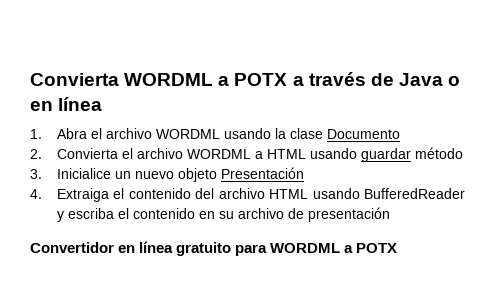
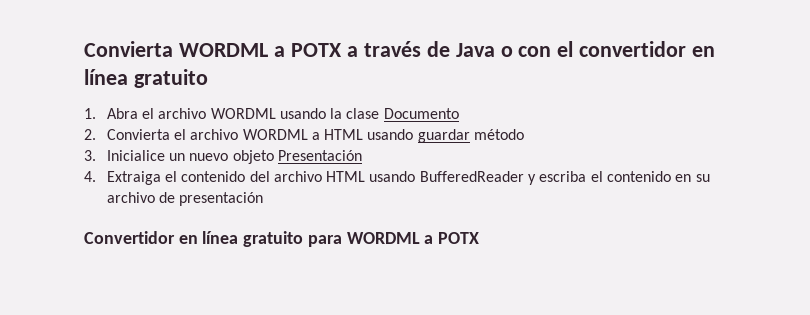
[30,97,103,111] en línea -> [518,41,716,57] [84,69,208,88] con el convertidor en línea gratuito

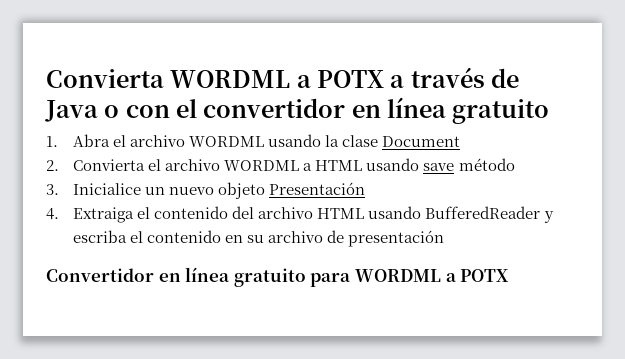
[383,108,459,119] Documento -> [382,136,461,147] Document
[417,129,470,143] guardar -> [423,163,455,171] save

